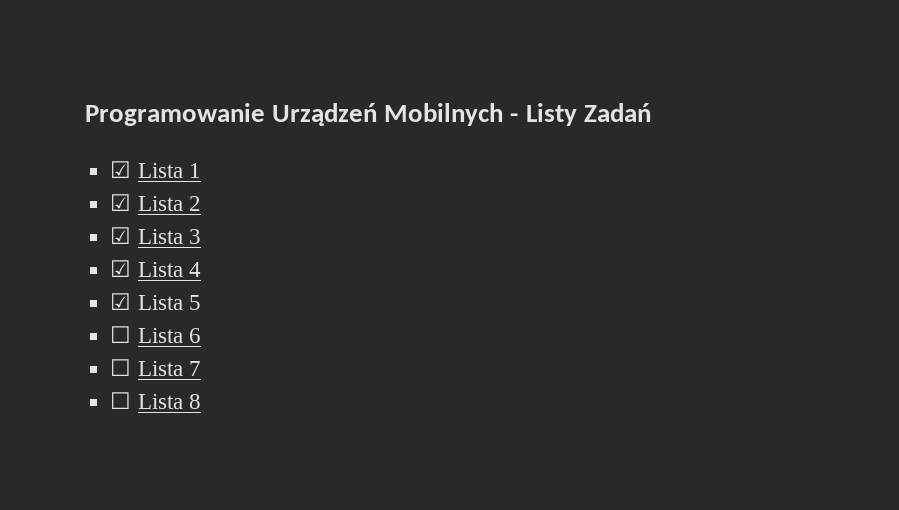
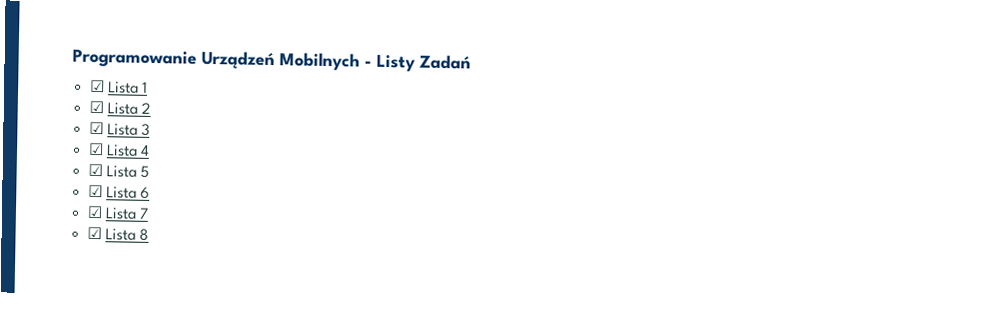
[110,326,132,343] ☐ -> [87,184,103,198] ☑
[110,359,132,376] ☐ -> [86,205,103,219] ☑
[110,392,132,409] ☐ -> [86,226,102,240] ☑

